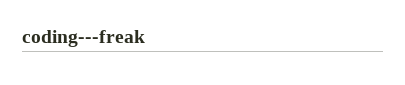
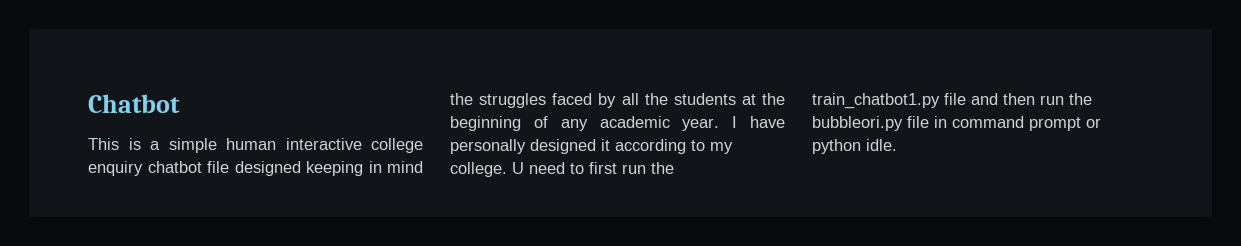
[22,30,145,47] coding---freak -> [88,94,180,113] [88,138,423,153] [88,161,423,176] [450,93,785,108] [450,116,785,131] [450,139,733,154] [450,162,674,177] [812,93,1092,109] [812,116,1101,131] [812,139,897,154] Chatbot // This is a simple human interactive college enquiry chatbot file designed keeping in mind the struggles faced by all the students at the beginning of any academic year. I have personally designed it according to my college. U need to first run the train_chatbot1.py file and then run the bubbleori.py file in command prompt or python idle.

